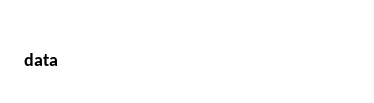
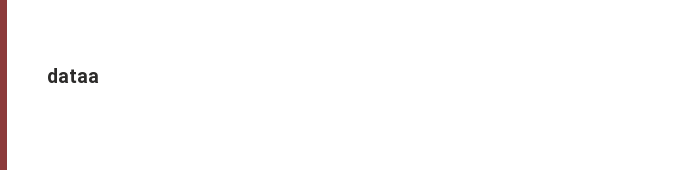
[24,53,58,66] data -> [47,68,99,83] dataa

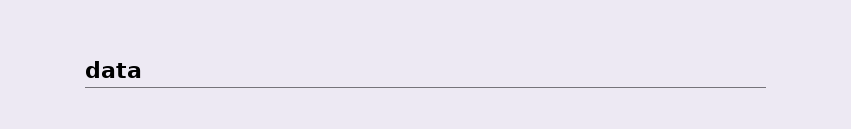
[47,68,99,83] dataa -> [85,61,142,78] data

